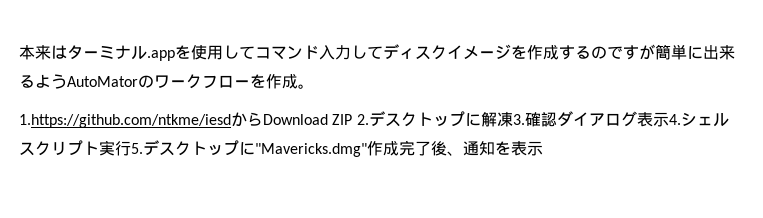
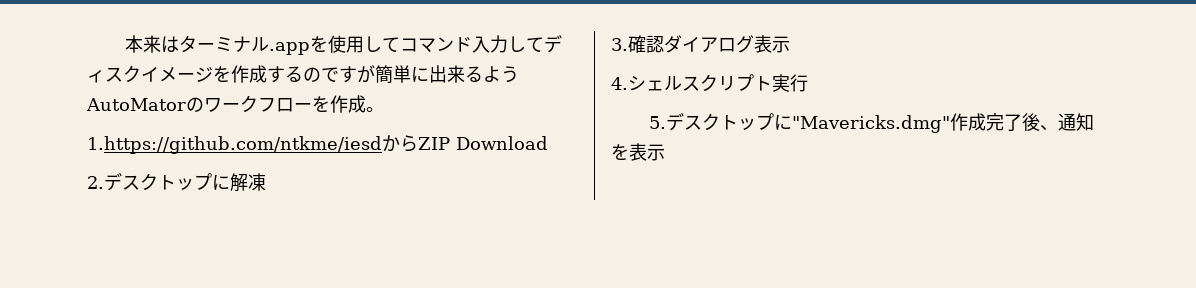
(263, 119) none -> [418,137,450,150] ZIP
[332,114,353,125] ZIP -> (548, 143) //
(513, 119) none -> (266, 182) //
(669, 119) none -> (790, 44) //
(131, 148) none -> (808, 83) //

